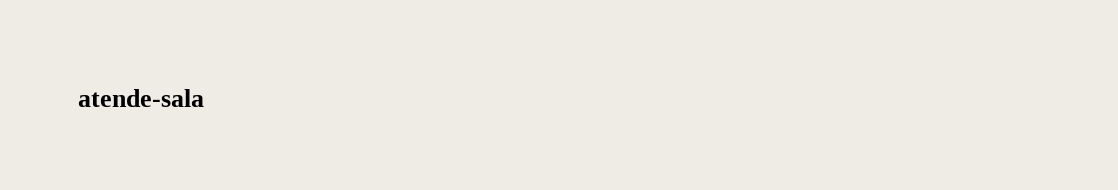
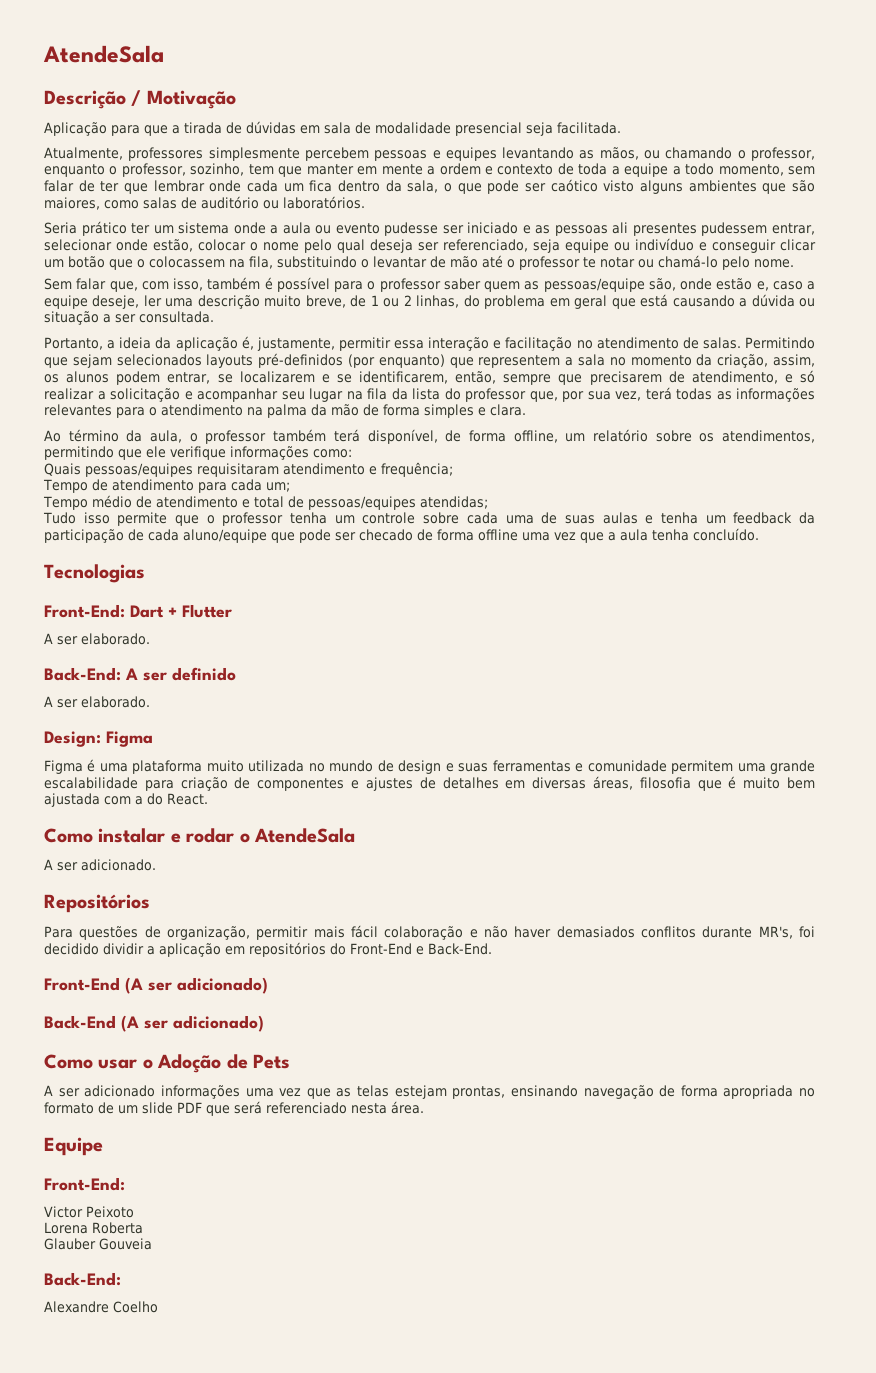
[78,89,204,107] atende-sala -> [43,45,164,63] [44,90,236,109] [44,121,621,136] [44,147,815,161] [44,163,816,177] [44,179,815,194] [44,196,365,210] [44,221,815,236] [44,238,816,253] [44,255,794,270] [44,277,815,292] [44,294,816,309] [44,311,214,325] [44,336,815,351] [44,353,815,368] [44,370,815,385] [44,387,815,402] [44,404,526,418] [44,429,815,444] [44,446,352,460] [44,462,453,477] [43,479,290,493] [43,495,488,510] [43,512,816,526] [44,528,759,543] [44,564,145,583] [44,604,232,618] [44,633,150,645] [44,667,236,681] [44,696,150,708] [44,731,153,747] [44,759,816,774] [44,776,815,791] [44,793,208,807] [44,828,355,843] [44,859,156,871] [44,894,150,913] [44,925,816,940] [44,942,492,957] [44,977,268,994] [44,1015,264,1032] [44,1054,290,1073] [44,1085,815,1099] [44,1101,424,1116] [44,1137,103,1156] [44,1177,125,1191] [44,1206,134,1218] [44,1222,143,1234] [44,1238,152,1250] [44,1272,121,1286] [44,1301,158,1313] AtendeSala // Descrição / Motivação // Aplicação para que a tirada de dúvidas em sala de modalidade presencial seja facilitada. // Atualmente, professores simplesmente percebem pessoas e equipes levantando as mãos, ou chamando o professor, enquanto o professor, sozinho, tem que manter em mente a ordem e contexto de toda a equipe a todo momento, sem falar de ter que lembrar onde cada um fica dentro da sala, o que pode ser caótico visto alguns ambientes que são maiores, como salas de auditório ou laboratórios. // Seria prático ter um sistema onde a aula ou evento pudesse ser iniciado e as pessoas ali presentes pudessem entrar, selecionar onde estão, colocar o nome pelo qual deseja ser referenciado, seja equipe ou indivíduo e conseguir clicar um botão que o colocassem na fila, substituindo o levantar de mão até o professor te notar ou chamá-lo pelo nome. // Sem falar que, com isso, também é possível para o professor saber quem as pessoas/equipe são, onde estão e, caso a equipe deseje, ler uma descrição muito breve, de 1 ou 2 linhas, do problema em geral que está causando a dúvida ou situação a ser consultada. // Portanto, a ideia da aplicação é, justamente, permitir essa interação e facilitação no atendimento de salas. Permitindo que sejam selecionados layouts pré-definidos (por enquanto) que representem a sala no momento da criação, assim, os alunos podem entrar, se localizarem e se identificarem, então, sempre que precisarem de atendimento, e só realizar a solicitação e acompanhar seu lugar na fila da lista do professor que, por sua vez, terá todas as informações relevantes para o atendimento na palma da mão de forma simples e clara. // Ao término da aula, o professor também terá disponível, de forma offline, um relatório sobre os atendimentos, permitindo que ele verifique informações como: // Quais pessoas/equipes requisitaram atendimento e frequência; // Tempo de atendimento para cada um; // Tempo médio de atendimento e total de pessoas/equipes atendidas; // Tudo isso permite que o professor tenha um controle sobre cada uma de suas aulas e tenha um feedback da participação de cada aluno/equipe que pode ser checado de forma offline uma vez que a aula tenha concluído. // Tecnologias // Front-End: Dart + Flutter // A ser elaborado. // Back-End: A ser definido // A ser elaborado. // Design: Figma // Figma é uma plataforma muito utilizada no mundo de design e suas ferramentas e comunidade permitem uma grande escalabilidade para criação de componentes e ajustes de detalhes em diversas áreas, filosofia que é muito bem ajustada com a do React. // Como instalar e rodar o AtendeSala // A ser adicionado. // Repositórios // Para questões de organização, permitir mais fácil colaboração e não haver demasiados conflitos durante MR's, foi decidido dividir a aplicação em repositórios do Front-End e Back-End. // Front-End (A ser adicionado) // Back-End (A ser adicionado) // Como usar o Adoção de Pets // A ser adicionado informações uma vez que as telas estejam prontas, ensinando navegação de forma apropriada no formato de um slide PDF que será referenciado nesta área. // Equipe // Front-End: // Victor Peixoto // Lorena Roberta // Glauber Gouveia // Back-End: // Alexandre Coelho

